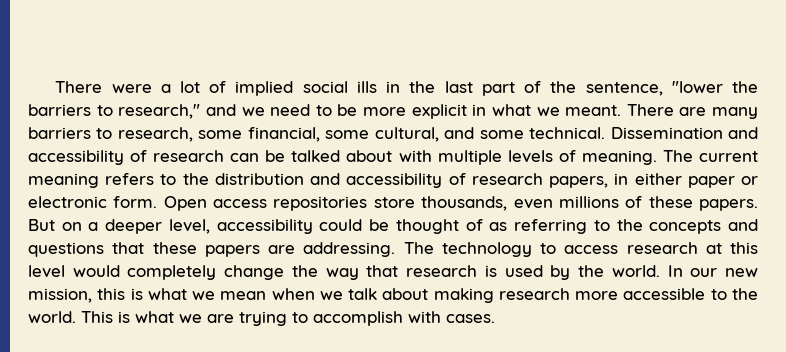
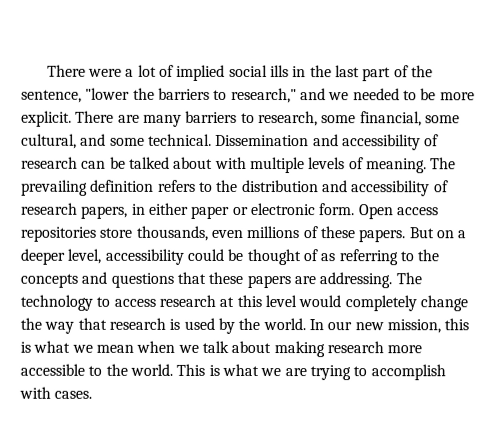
[270,104,311,116] need -> [352,88,400,101] needed
[411,104,622,119] explicit in what we meant. -> [21,110,72,127] explicit.
[699,151,759,162] [28,173,99,188] current meaning -> [21,179,155,196] prevailing definition

